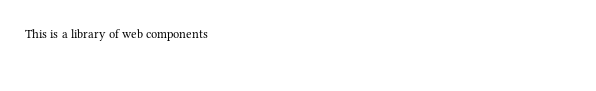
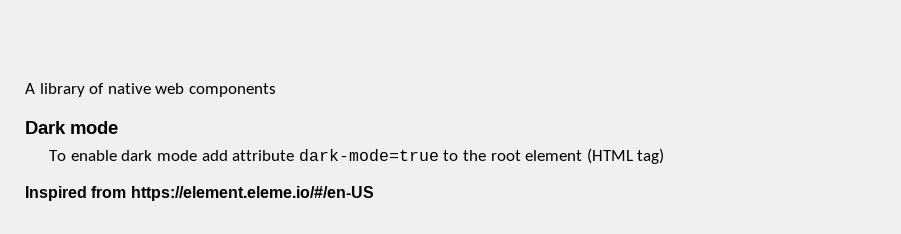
[25,29,68,38] This is a -> [25,83,35,94] A
(120, 33) none -> [107,83,151,94] native
(209, 35) none -> [25,121,118,134] [49,148,665,164] [25,186,374,201] // Dark mode // To enable dark mode add attribute dark-mode=true to the root element (HTML tag) // Inspired from https://element.eleme.io/#/en-US

